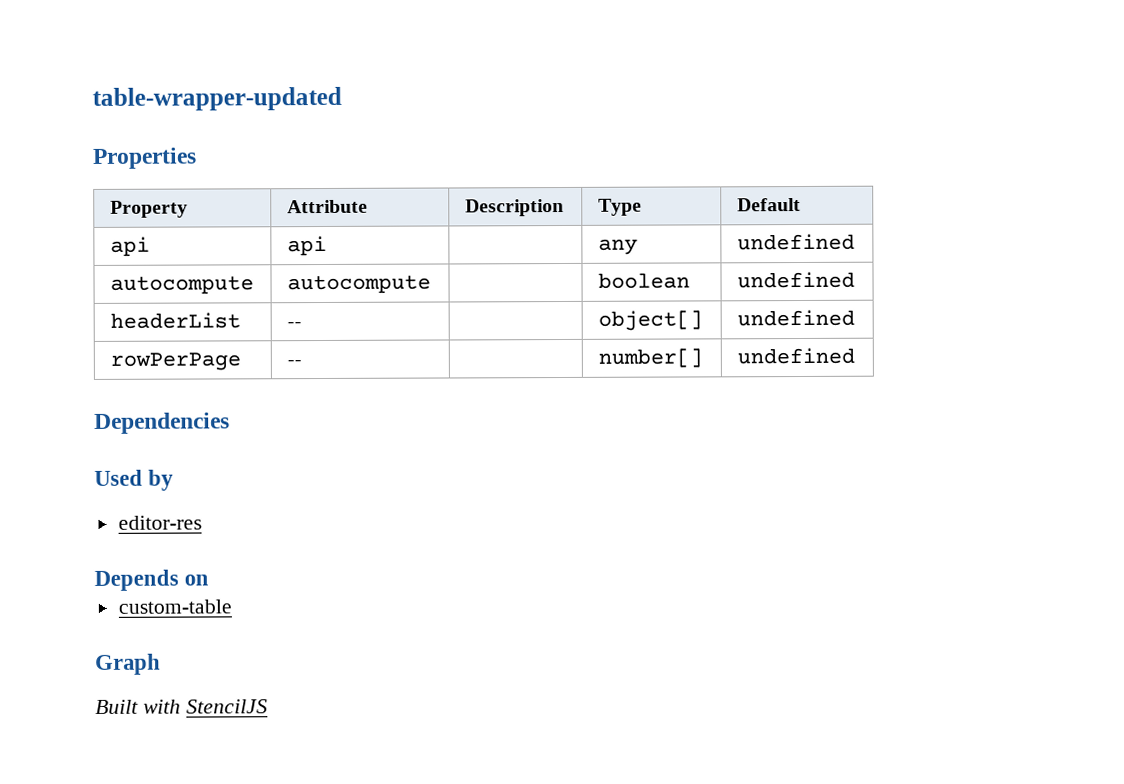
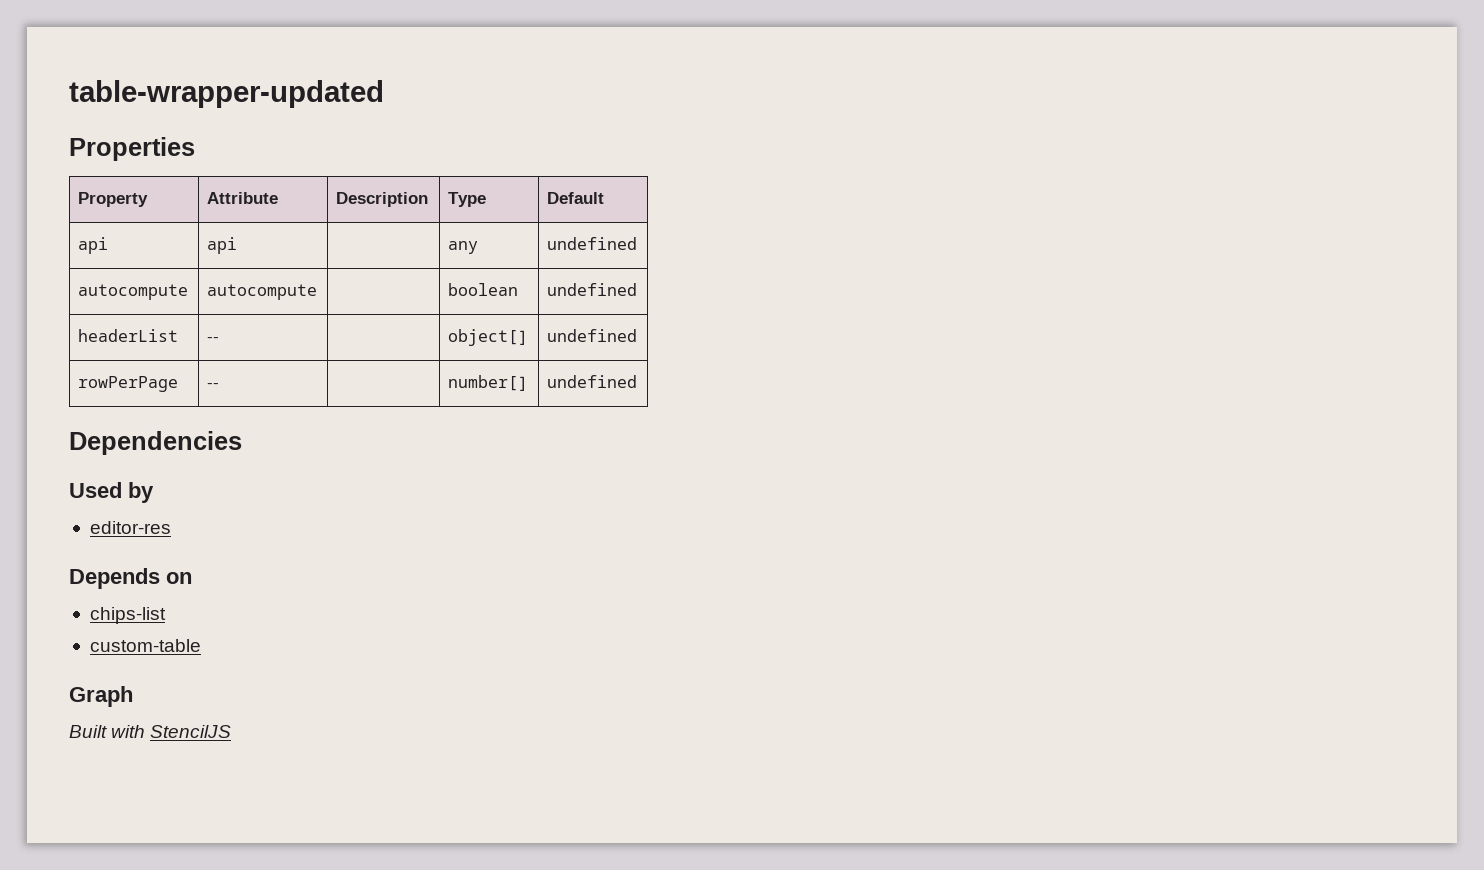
(210, 580) none -> [89,607,166,624] // chips-list

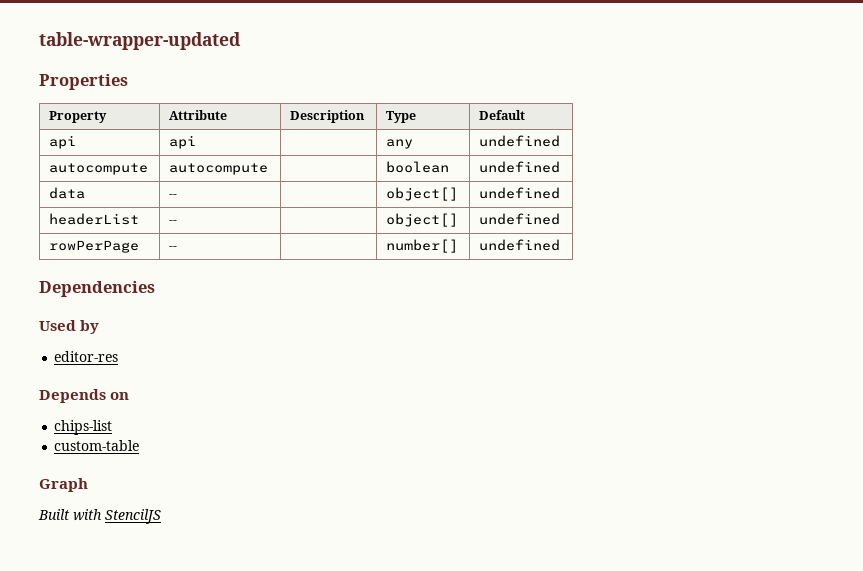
(638, 289) none -> [49,187,86,199] [169,194,178,198] [386,187,459,201] [479,187,561,199] // data | -- | | object[] | undefined

